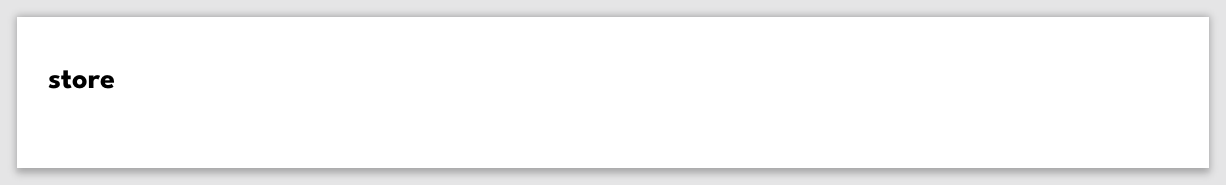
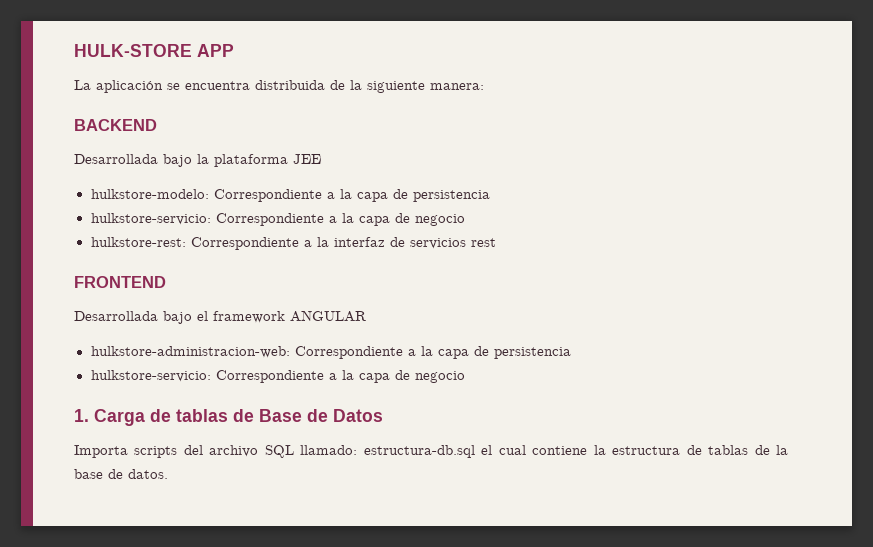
[48,70,115,89] store -> [74,44,234,57] [74,80,484,93] [74,119,157,131] [74,154,321,167] [90,189,490,202] [90,213,465,226] [90,237,496,250] [74,276,166,288] [74,310,366,324] [90,346,571,359] [90,370,465,383] [74,409,383,426] [74,445,789,458] [74,469,168,479] HULK-STORE APP // La aplicación se encuentra distribuida de la siguiente manera: // BACKEND // Desarrollada bajo la plataforma JEE // hulkstore-modelo: Correspondiente a la capa de persistencia // hulkstore-servicio: Correspondiente a la capa de negocio // hulkstore-rest: Correspondiente a la interfaz de servicios rest // FRONTEND // Desarrollada bajo el framework ANGULAR // hulkstore-administracion-web: Correspondiente a la capa de persistencia // hulkstore-servicio: Correspondiente a la capa de negocio // 1. Carga de tablas de Base de Datos // Importa scripts del archivo SQL llamado: estructura-db.sql el cual contiene la estructura de tablas de la base de datos.

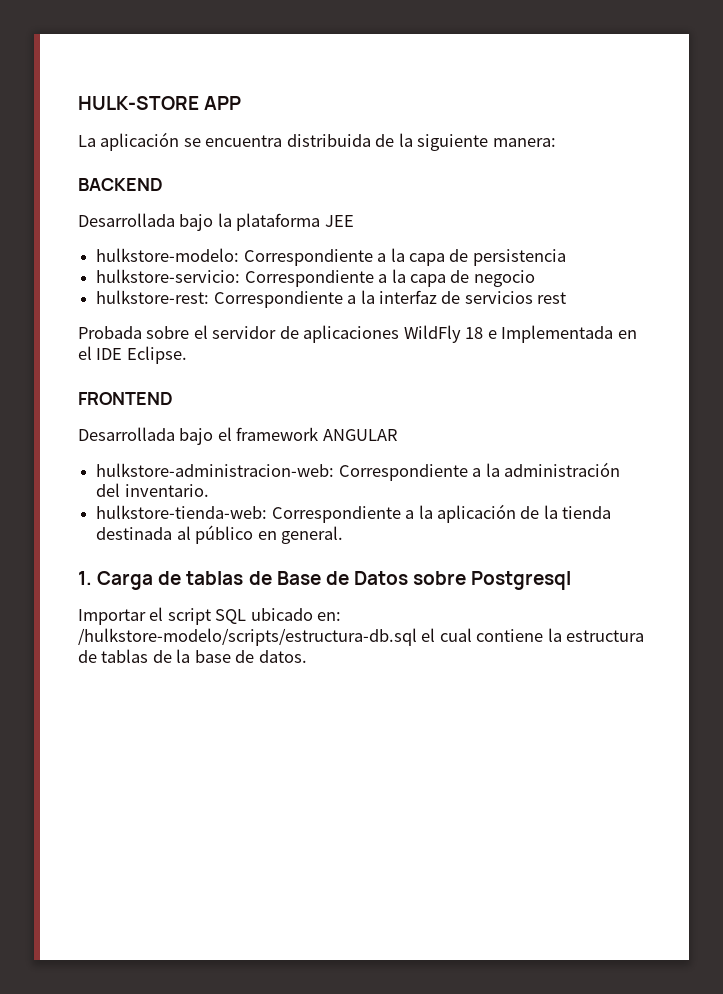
(496, 242) none -> [78,325,637,343] [78,346,187,364] // Probada sobre el servidor de aplicaciones WildFly 18 e Implementada en el IDE Eclipse.
[437,346,571,359] [90,370,465,383] capa de persistencia // hulkstore-servicio: Correspondiente a la capa de negocio -> [503,462,620,477] [96,483,209,497] [96,504,612,523] [96,525,343,544] administración del inventario. // hulkstore-tienda-web: Correspondiente a la aplicación de la tienda destinada al público en general.
[74,445,475,458] // Importa scripts del archivo SQL llamado: estructura-db.sql -> [413,571,572,590] [78,607,342,625] [78,628,417,646] sobre Postgresql // Importar el script SQL ubicado en: /hulkstore-modelo/scripts/estructura-db.sql

